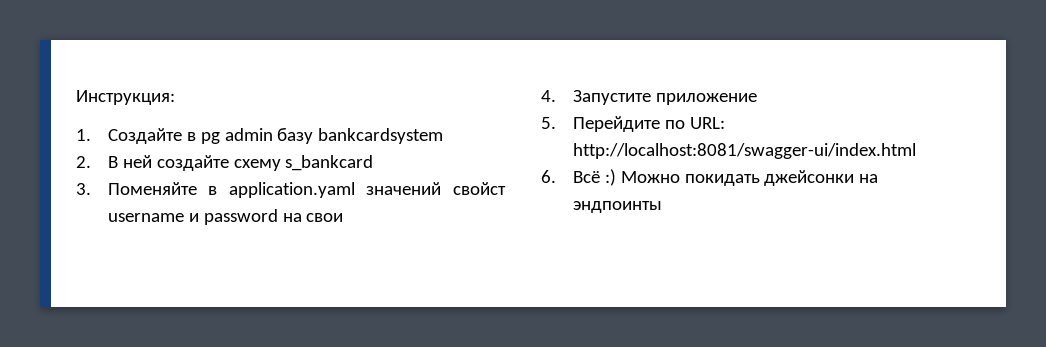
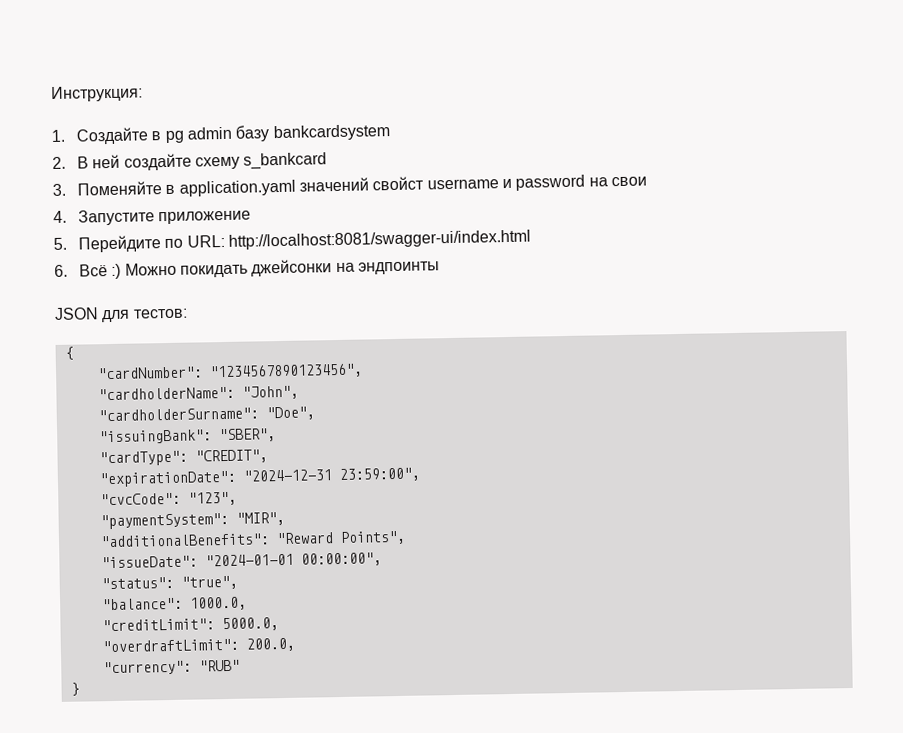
(662, 207) none -> [54,307,188,323] [64,346,74,360] [96,363,363,380] [97,385,299,401] [97,406,315,422] [98,428,276,445] [98,449,268,467] [98,467,421,488] [99,491,237,506] [99,511,285,530] [99,530,406,548] [100,552,382,569] [100,575,238,590] [101,596,247,611] [101,617,279,632] [101,637,295,653] [102,659,240,676] [70,682,80,696] // JSON для тестов: // { // "cardNumber": "1234567890123456", // "cardholderName": "John", // "cardholderSurname": "Doe", // "issuingBank": "SBER", // "cardType": "CREDIT", // "expirationDate": "2024-12-31 23:59:00", // "cvcCode": "123", // "paymentSystem": "MIR", // "additionalBenefits": "Reward Points", // "issueDate": "2024-01-01 00:00:00", // "status": "true", // "balance": 1000.0, // "creditLimit": 5000.0, // "overdraftLimit": 200.0, // "currency": "RUB" // }

